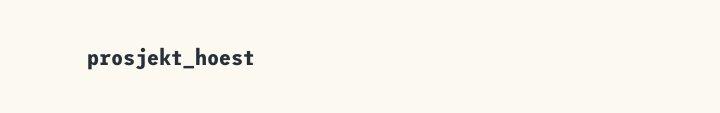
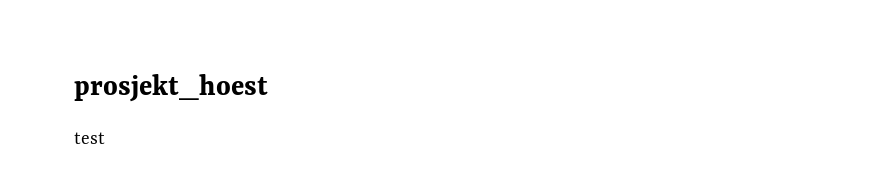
(255, 58) none -> [74,132,105,144] // test

